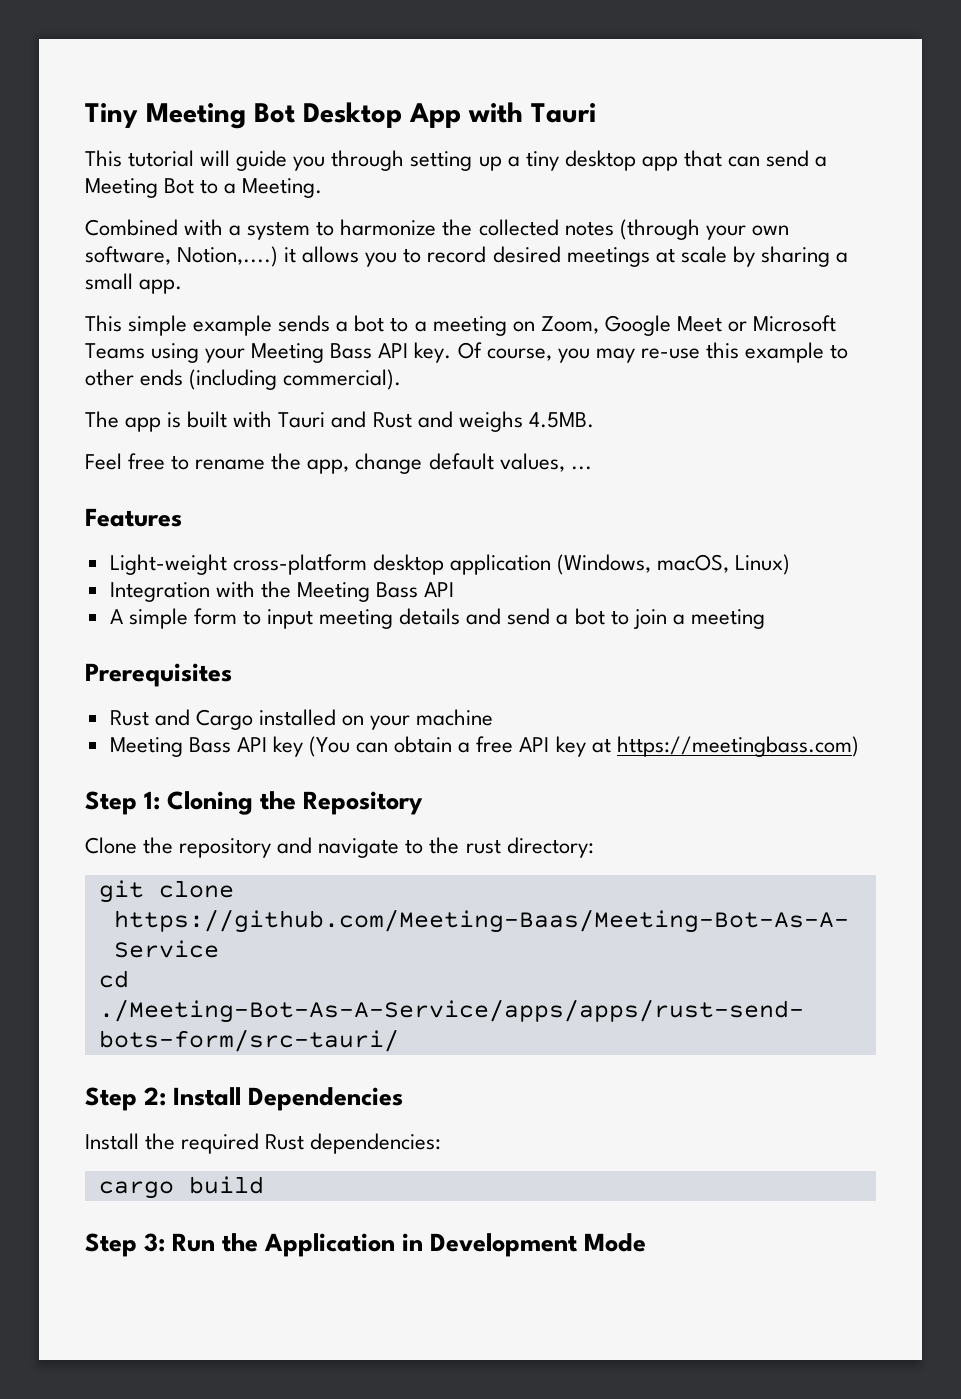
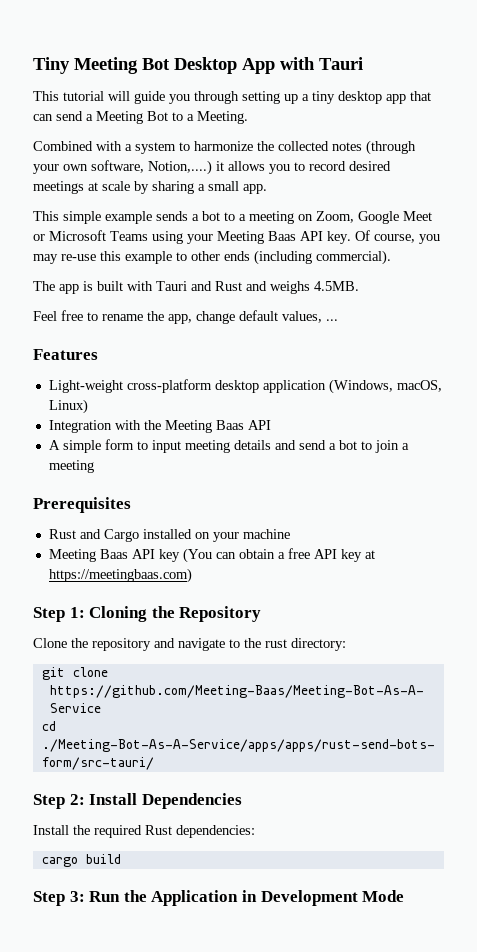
[330,343,373,359] Bass -> [268,231,296,241] Baas
[376,582,419,598] Bass -> [215,420,244,430] Baas
[188,737,231,753] Bass -> [99,549,128,559] Baas
[616,736,859,757] https://meetingbass.com) -> [48,568,192,583] https://meetingbaas.com)

